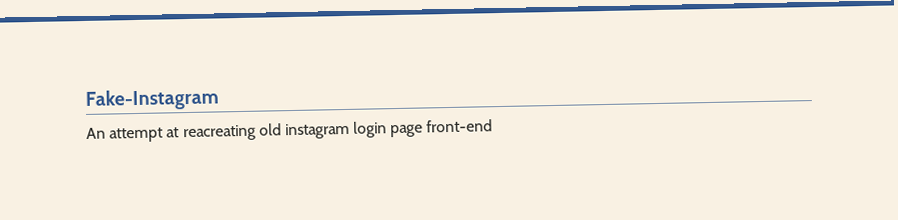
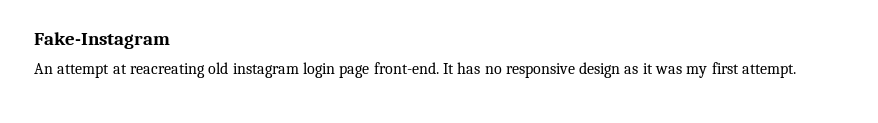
[426,119,494,133] front-end -> [373,62,797,78] front-end. It has no responsive design as it was my first attempt.

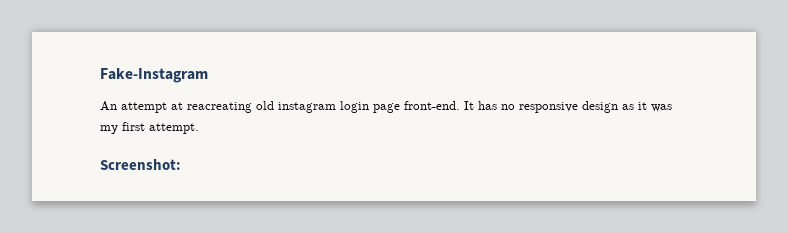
(797, 71) none -> [100,159,181,170] // Screenshot:

